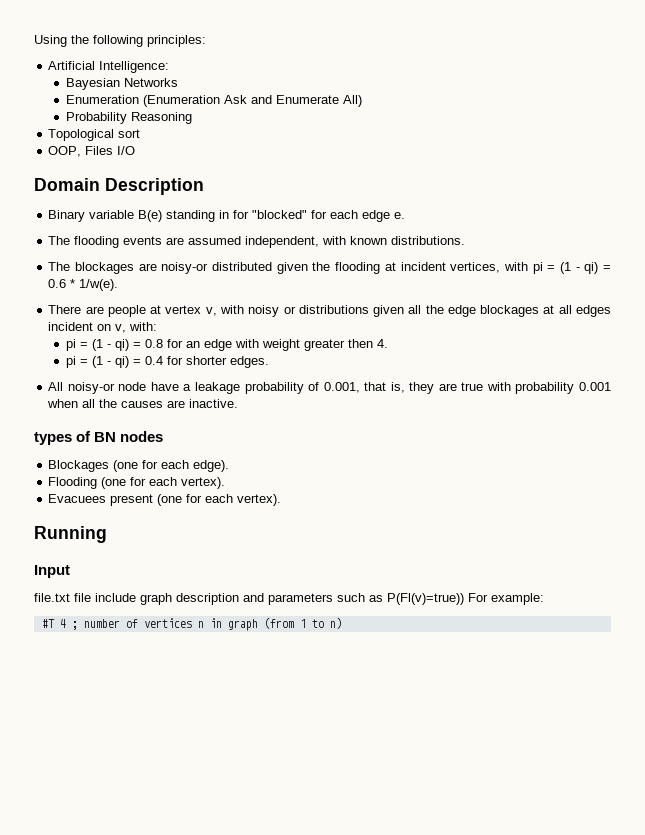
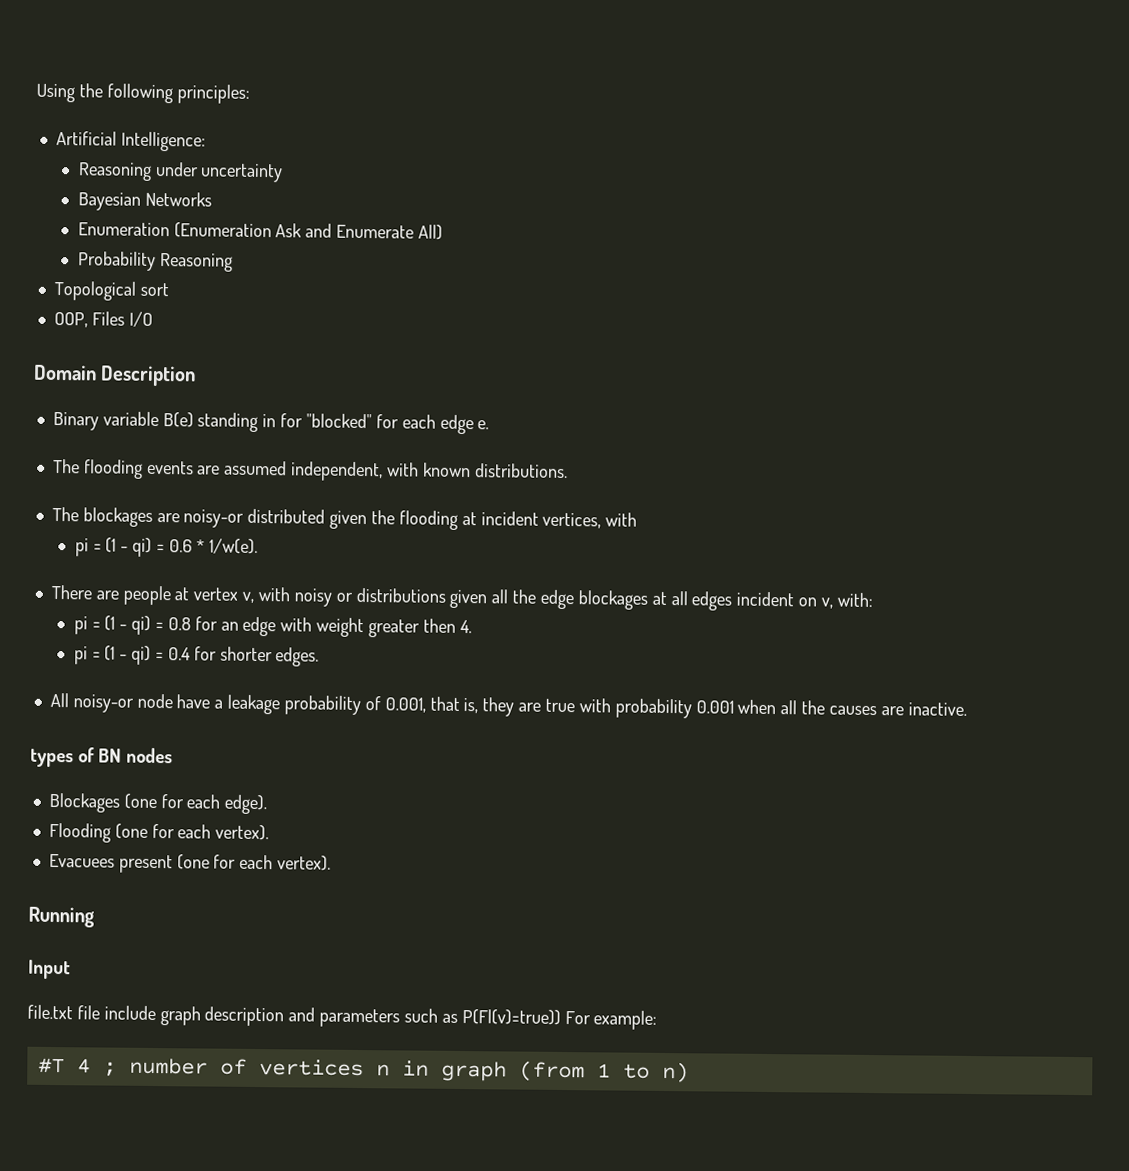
(170, 67) none -> [77,161,284,183] // Reasoning under uncertainty
(528, 266) none -> (638, 519) //

